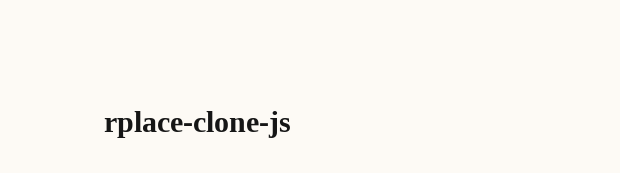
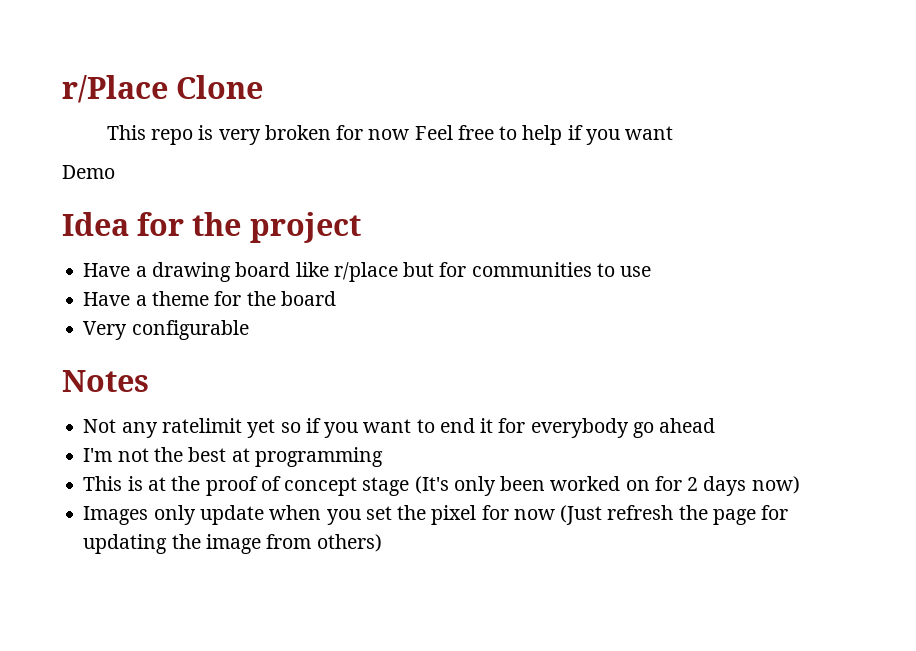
[104,111,291,138] rplace-clone-js -> [62,75,264,103] [106,125,674,145] [62,165,115,179] [62,212,361,243] [83,262,652,282] [83,291,336,306] [83,320,249,340] [62,370,149,392] [83,418,716,438] [83,447,383,467] [83,476,800,496] [83,505,789,525] [83,534,382,554] r/Place Clone // This repo is very broken for now Feel free to help if you want // Demo // Idea for the project // Have a drawing board like r/place but for communities to use // Have a theme for the board // Very configurable // Notes // Not any ratelimit yet so if you want to end it for everybody go ahead // I'm not the best at programming // This is at the proof of concept stage (It's only been worked on for 2 days now) // Images only update when you set the pixel for now (Just refresh the page for updating the image from others)

